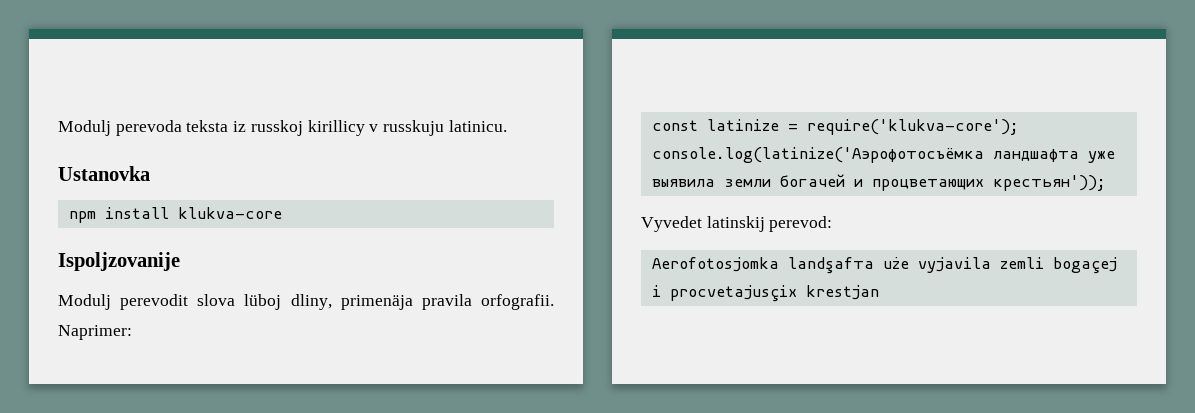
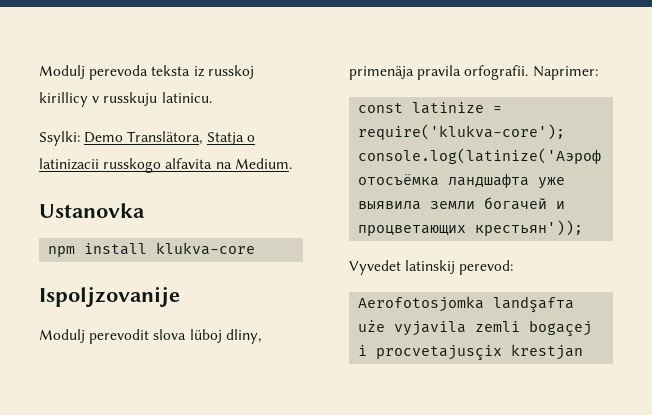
(507, 126) none -> [39,131,255,146] [39,158,292,173] // Ssylki: Demo Translätora, Statja o latinizacii russkogo alfavita na Medium.

